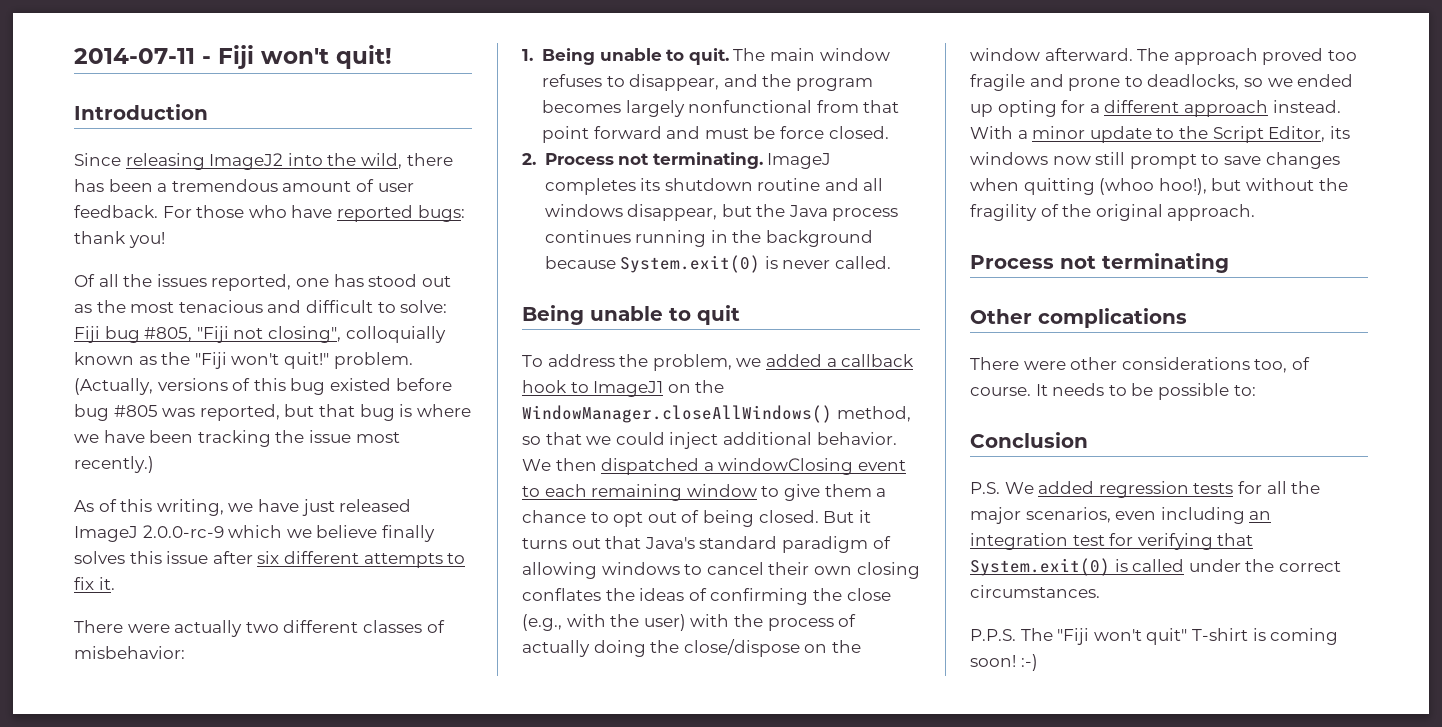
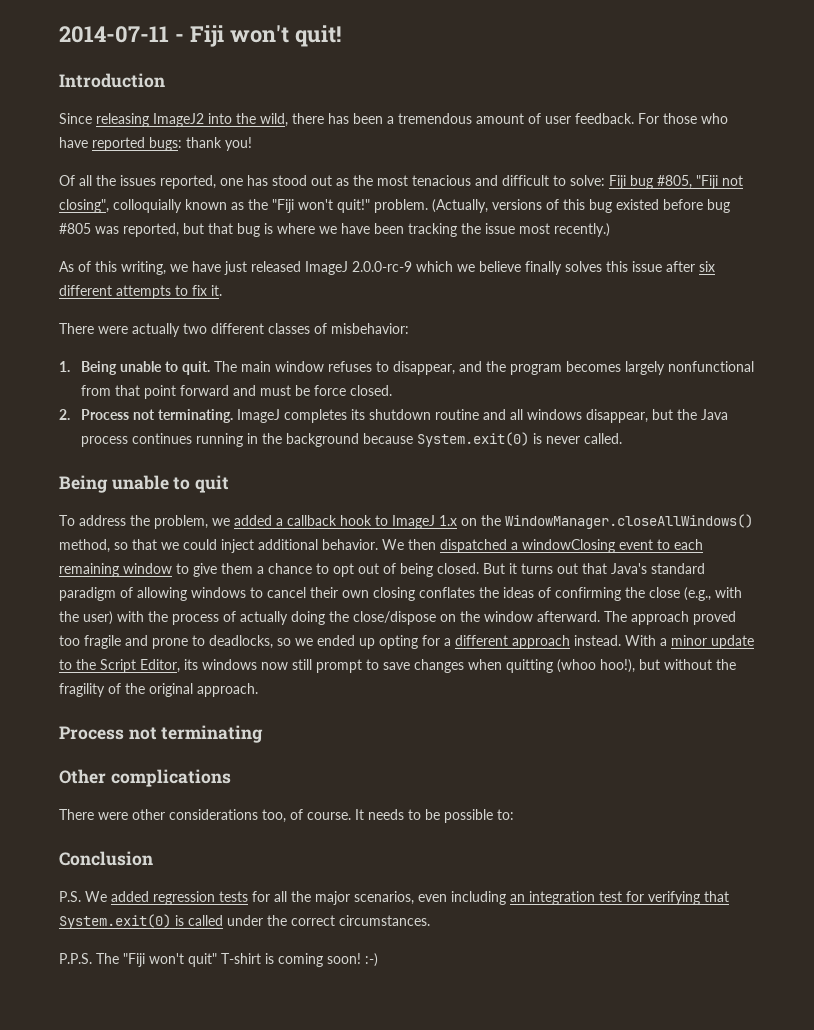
[593,381,664,397] ImageJ1 -> [392,515,457,529] ImageJ 1.x

